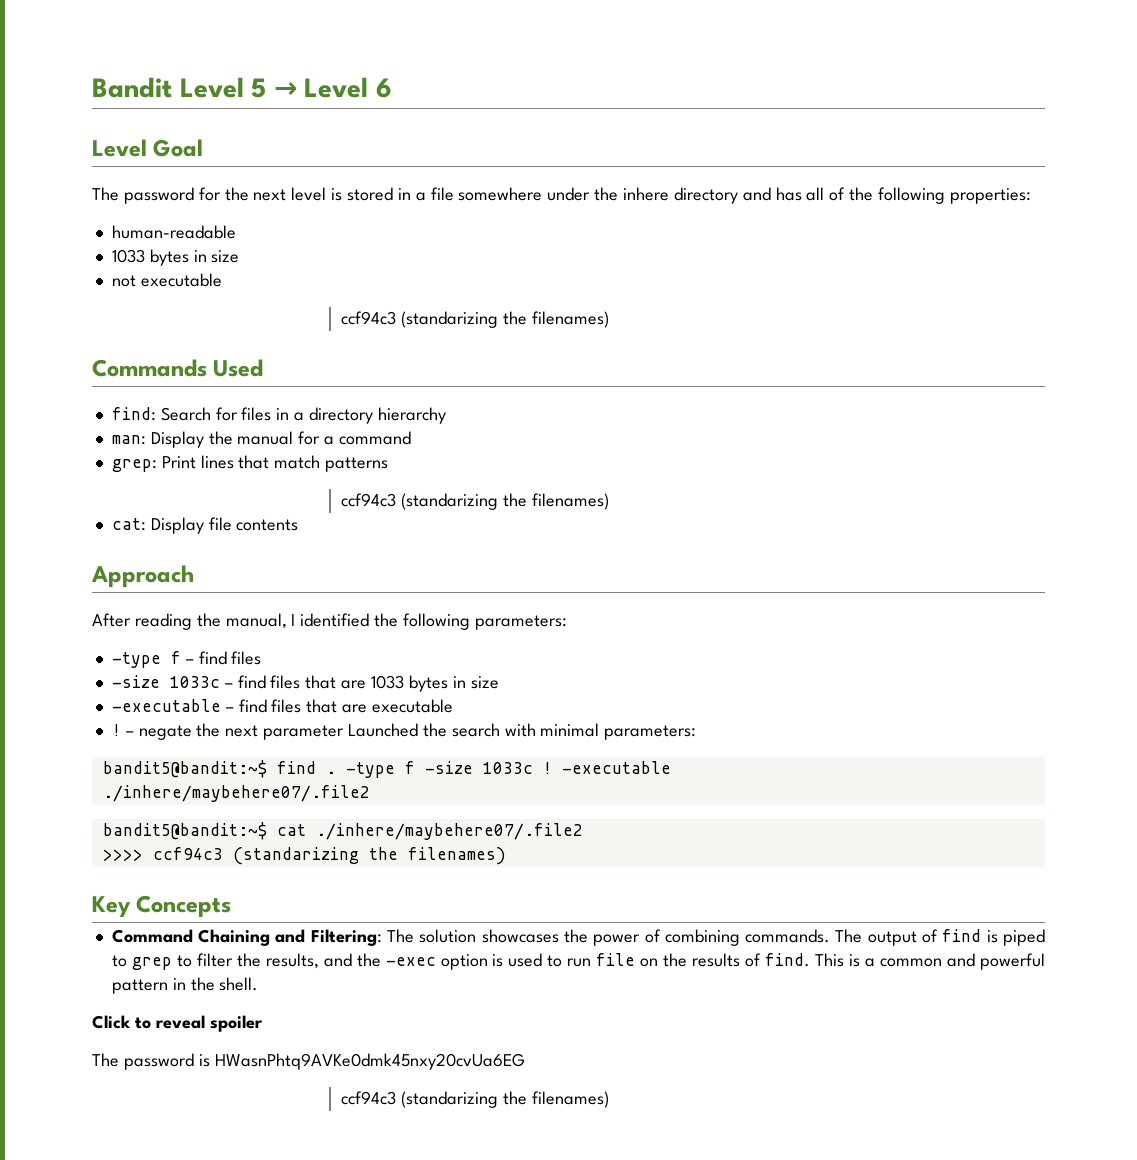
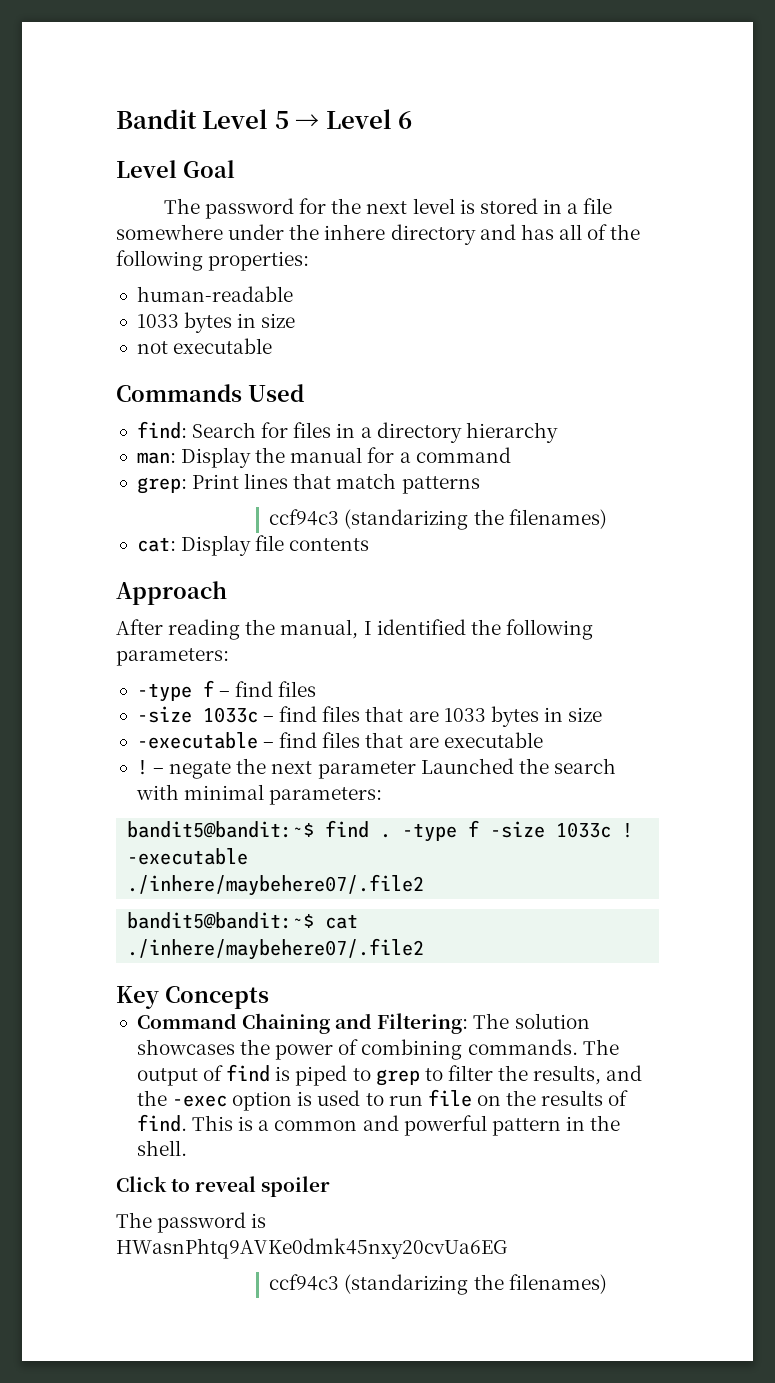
[341,311,609,328] // ccf94c3 (standarizing the filenames) -> (273, 346) none
[102,847,506,865] // >>>> ccf94c3 (standarizing the filenames) -> (425, 949) none

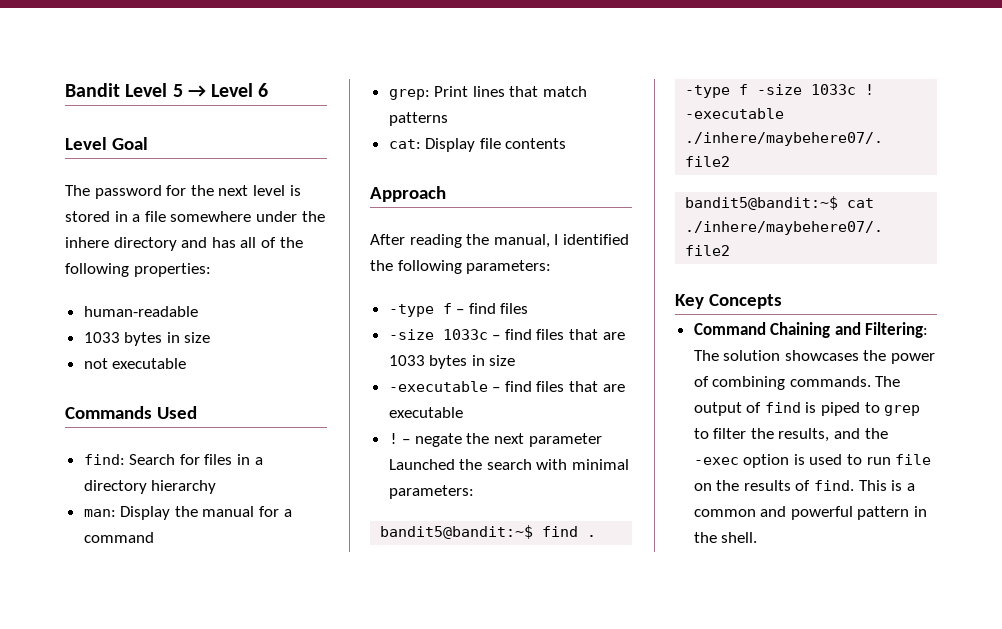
[269,509,607,530] // ccf94c3 (standarizing the filenames) -> (448, 119) none
[116,1176,331,1197] [116,1212,267,1233] [116,1238,507,1259] [269,1274,607,1295] // Click to reveal spoiler // The password is HWasnPhtq9AVKe0dmk45nxy20cvUa6EG // ccf94c3 (standarizing the filenames) -> (758, 537) none

